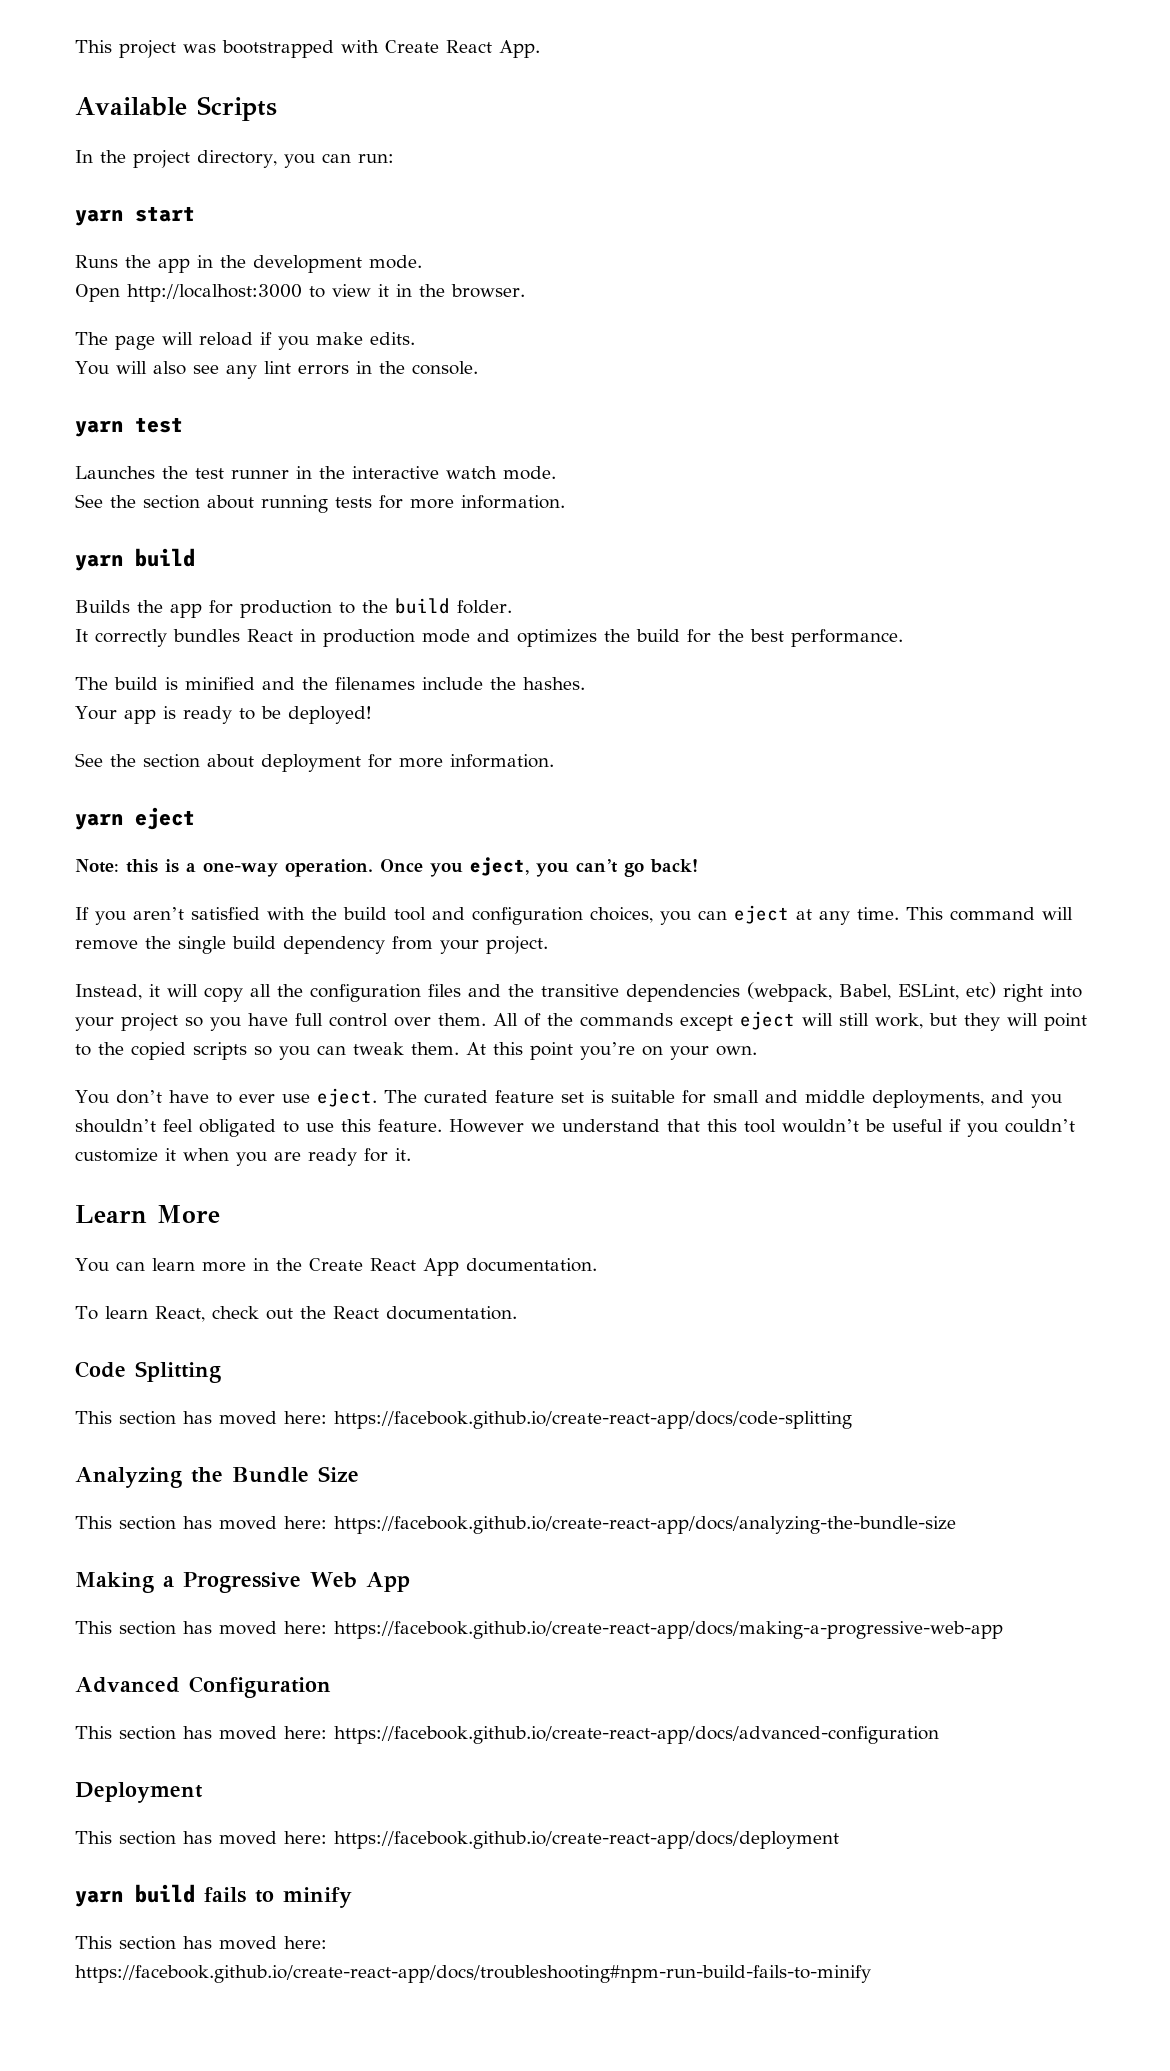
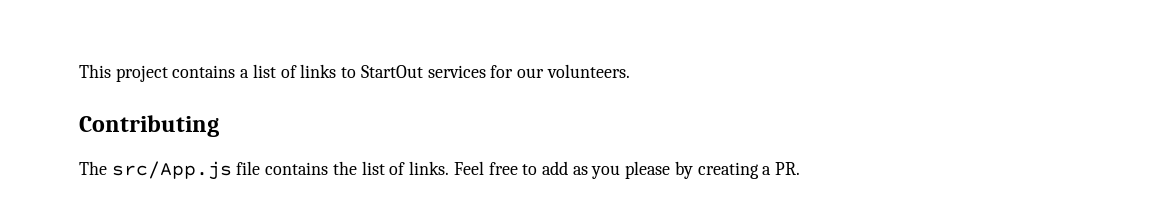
[183,40,540,58] [75,96,277,121] [75,150,394,168] [75,206,195,226] [75,255,422,273] [75,284,525,302] [75,332,415,350] [75,361,478,379] [75,417,183,437] [75,466,556,480] [75,494,565,513] [75,548,195,571] [75,598,512,618] [75,629,903,647] [75,677,585,690] [75,706,372,724] [75,753,554,772] [75,807,195,830] [75,857,698,877] [75,905,1073,925] [75,936,548,954] [75,982,1082,1002] [75,1011,1087,1031] [75,1042,757,1060] [75,1088,1062,1108] [75,1119,1075,1137] [75,1148,411,1166] [75,1205,220,1223] [75,1258,597,1276] [75,1306,517,1322] [75,1361,221,1383] [75,1411,852,1429] [75,1466,359,1488] [75,1516,956,1534] [75,1572,410,1593] [75,1621,1003,1639] [75,1676,331,1698] [75,1726,939,1744] [75,1782,203,1803] [75,1831,839,1849] [75,1884,352,1908] [75,1936,327,1950] [75,1965,871,1983] was bootstrapped with Create React App. // Available Scripts // In the project directory, you can run: // yarn start // Runs the app in the development mode. // Open http://localhost:3000 to view it in the browser. // The page will reload if you make edits. // You will also see any lint errors in the console. // yarn test // Launches the test runner in the interactive watch mode. // See the section about running tests for more information. // yarn build // Builds the app for production to the build folder. // It correctly bundles React in production mode and optimizes the build for the best performance. // The build is minified and the filenames include the hashes. // Your app is ready to be deployed! // See the section about deployment for more information. // yarn eject // Note: this is a one-way operation. Once you eject, you can’t go back! // If you aren’t satisfied with the build tool and configuration choices, you can eject at any time. This command will remove the single build dependency from your project. // Instead, it will copy all the configuration files and the transitive dependencies (webpack, Babel, ESLint, etc) right into your project so you have full control over them. All of the commands except eject will still work, but they will point to the copied scripts so you can tweak them. At this point you’re on your own. // You don’t have to ever use eject. The curated feature set is suitable for small and middle deployments, and you shouldn’t feel obligated to use this feature. However we understand that this tool wouldn’t be useful if you couldn’t customize it when you are ready for it. // Learn More // You can learn more in the Create React App documentation. // To learn React, check out the React documentation. // Code Splitting // This section has moved here: https://facebook.github.io/create-react-app/docs/code-splitting // Analyzing the Bundle Size // This section has moved here: https://facebook.github.io/create-react-app/docs/analyzing-the-bundle-size // Making a Progressive Web App // This section has moved here: https://facebook.github.io/create-react-app/docs/making-a-progressive-web-app // Advanced Configuration // This section has moved here: https://facebook.github.io/create-react-app/docs/advanced-configuration // Deployment // This section has moved here: https://facebook.github.io/create-react-app/docs/deployment // yarn build fails to minify // This section has moved here: https://facebook.github.io/create-react-app/docs/troubleshooting#npm-run-build-fails-to-minify -> [172,64,630,78] [79,115,219,137] [79,161,801,180] contains a list of links to StartOut services for our volunteers. // Contributing // The src/App.js file contains the list of links. Feel free to add as you please by creating a PR.

